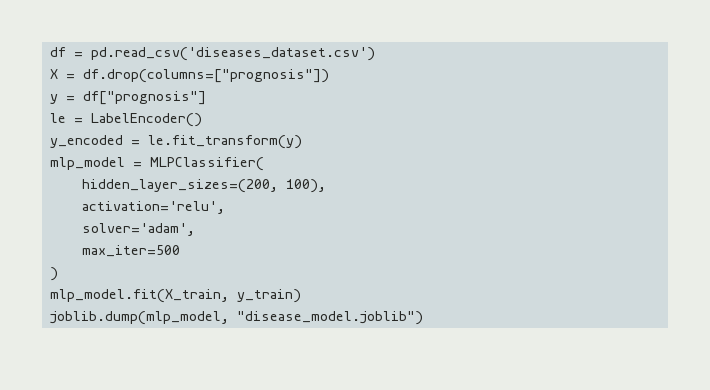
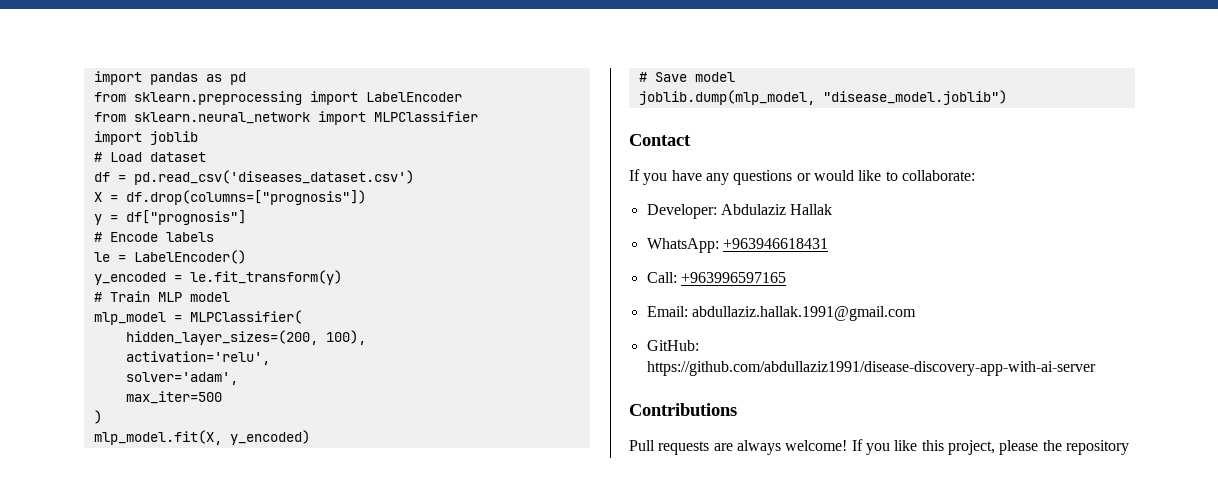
(50, 52) none -> [93,71,246,85] [93,91,462,105] [93,111,478,125] [93,131,198,145] [93,152,206,162] import pandas as pd // from sklearn.preprocessing import LabelEncoder // from sklearn.neural_network import MLPClassifier // import joblib // # Load dataset //
(207, 98) none -> [93,232,214,242] // # Encode labels
(303, 142) none -> [93,291,230,302] // # Train MLP model
[50,289,302,303] [50,311,424,325] mlp_model.fit(X_train, y_train) // joblib.dump(mlp_model, "disease_model.joblib") -> [93,430,310,445] [638,72,735,82] [638,90,1007,105] [629,134,691,146] [629,169,975,185] [646,204,833,219] [646,238,828,253] [646,272,786,283] [646,306,916,321] [646,340,699,351] [646,361,1096,376] [629,403,737,416] [629,439,1129,455] mlp_model.fit(X, y_encoded) // # Save model // joblib.dump(mlp_model, "disease_model.joblib") // Contact // If you have any questions or would like to collaborate: // Developer: Abdulaziz Hallak // WhatsApp: +963946618431 // Call: +963996597165 // Email: abdullaziz.hallak.1991@gmail.com // GitHub: https://github.com/abdullaziz1991/disease-discovery-app-with-ai-server // Contributions // Pull requests are always welcome! If you like this project, please the repository

